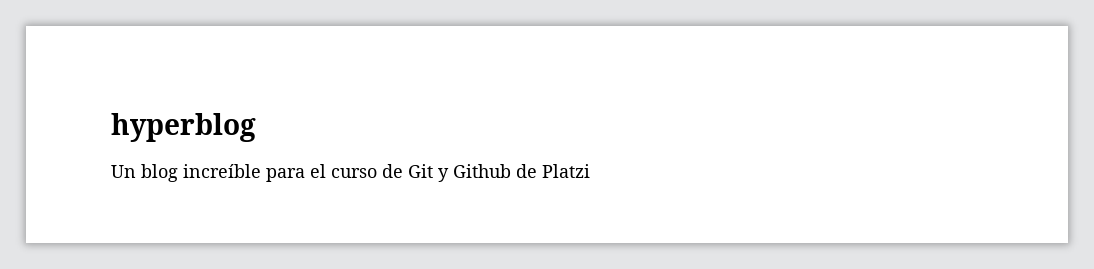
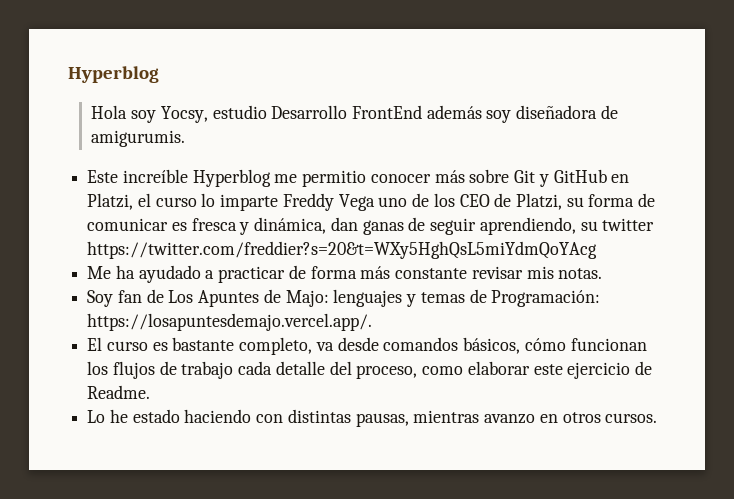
[111,113,256,142] [111,164,590,182] hyperblog // Un blog increíble para el curso de Git y Github de Platzi -> [68,66,159,83] [91,105,618,123] [91,130,186,147] [87,169,630,187] [87,193,656,211] [87,217,655,235] [87,241,598,259] [87,265,603,283] [87,289,601,307] [87,313,373,331] [87,337,647,355] [87,361,652,379] [87,385,151,399] [87,409,658,427] Hyperblog // Hola soy Yocsy, estudio Desarrollo FrontEnd además soy diseñadora de amigurumis. // Este increíble Hyperblog me permitio conocer más sobre Git y GitHub en Platzi, el curso lo imparte Freddy Vega uno de los CEO de Platzi, su forma de comunicar es fresca y dinámica, dan ganas de seguir aprendiendo, su twitter https://twitter.com/freddier?s=20&t=WXy5HghQsL5miYdmQoYAcg // Me ha ayudado a practicar de forma más constante revisar mis notas. // Soy fan de Los Apuntes de Majo: lenguajes y temas de Programación: https://losapuntesdemajo.vercel.app/. // El curso es bastante completo, va desde comandos básicos, cómo funcionan los flujos de trabajo cada detalle del proceso, como elaborar este ejercicio de Readme. // Lo he estado haciendo con distintas pausas, mientras avanzo en otros cursos.

